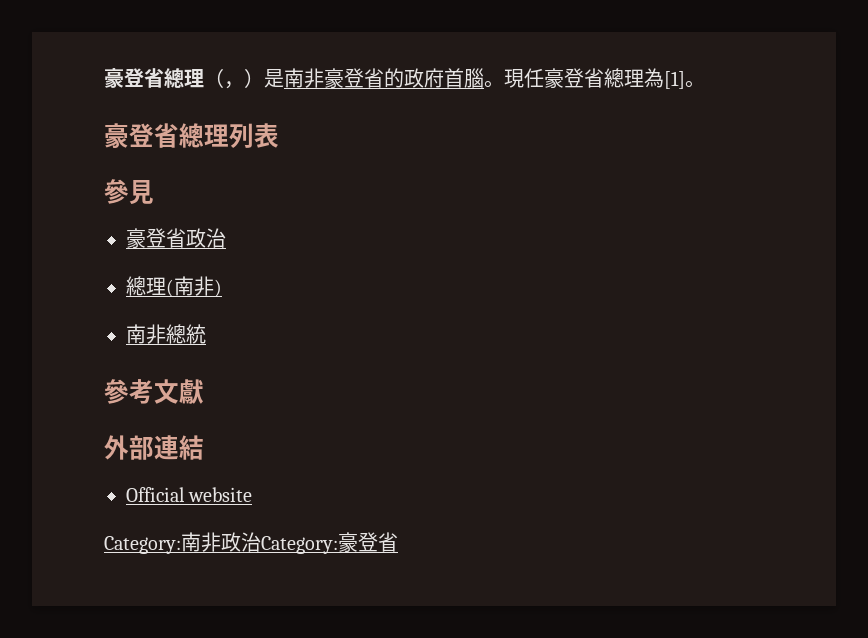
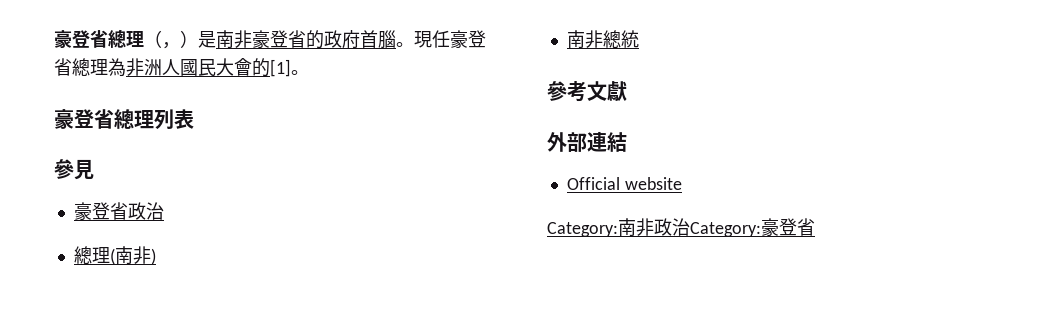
(664, 78) none -> [126,58,270,77] 非洲人國民大會的

